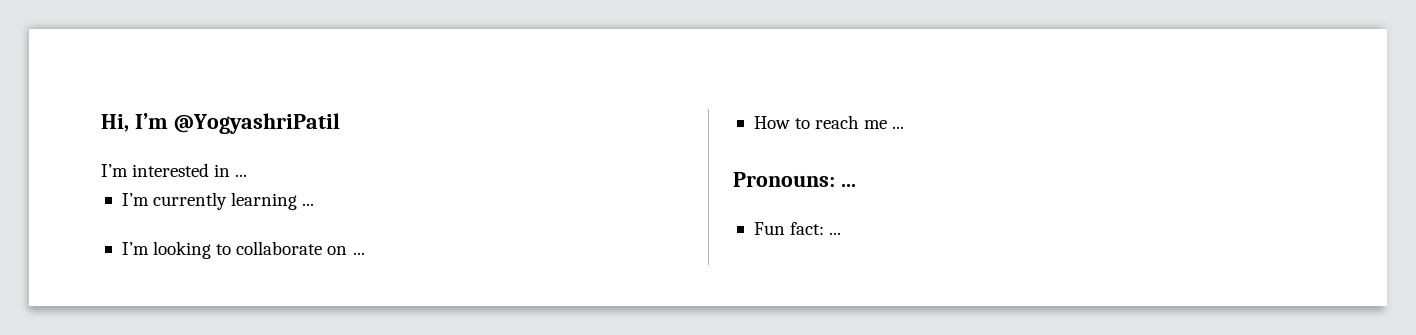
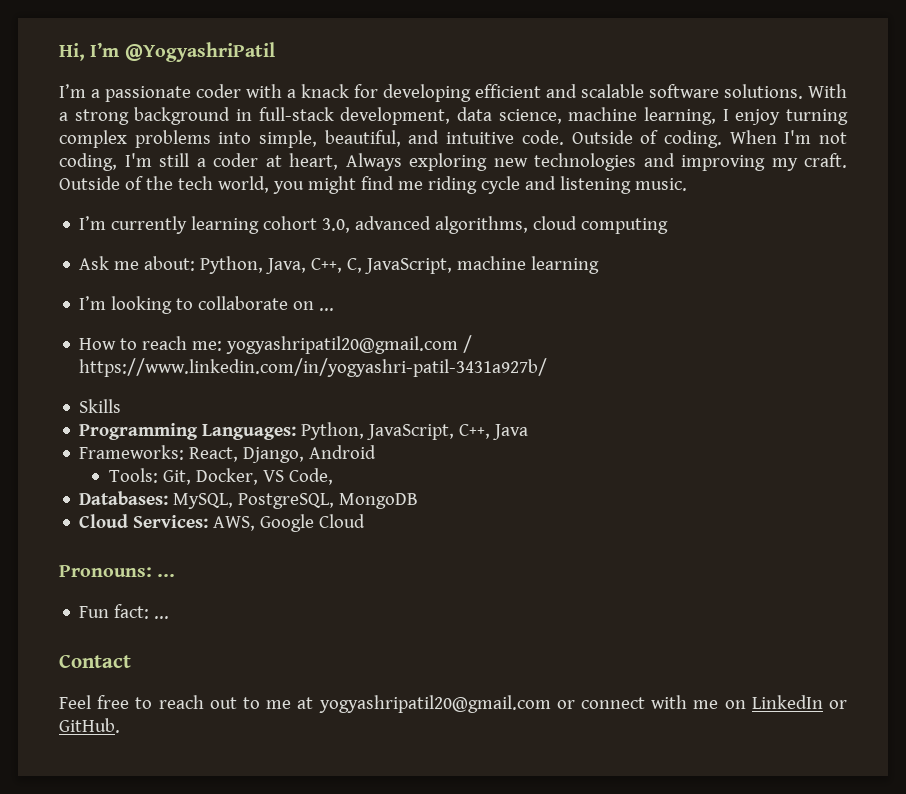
[132,163,248,177] [121,192,315,210] interested in ... // I’m currently learning ... -> [91,84,847,102] [59,107,848,125] [59,130,848,148] [59,153,847,171] [59,176,687,194] [79,216,669,234] [79,256,600,274] a passionate coder with a knack for developing efficient and scalable software solutions. With a strong background in full-stack development, data science, machine learning, I enjoy turning complex problems into simple, beautiful, and intuitive code. Outside of coding. When I'm not coding, I'm still a coder at heart, Always exploring new technologies and improving my craft. Outside of the tech world, you might find me riding cycle and listening music. // I’m currently learning cohort 3.0, advanced algorithms, cloud computing // Ask me about: Python, Java, C++, C, JavaScript, machine learning
[864,120,905,129] me ... -> [192,335,473,354] [79,358,548,377] [79,399,122,413] [79,422,529,440] [79,445,377,463] [108,468,333,485] [79,491,419,509] [79,514,366,532] me: yogyashripatil20@gmail.com / https://www.linkedin.com/in/yogyashri-patil-3431a927b/ // Skills // Programming Languages: Python, JavaScript, C++, Java // Frameworks: React, Django, Android // Tools: Git, Docker, VS Code, // Databases: MySQL, PostgreSQL, MongoDB // Cloud Services: AWS, Google Cloud
(842, 233) none -> [59,655,131,668] [59,695,848,713] [59,718,120,733] // Contact // Feel free to reach out to me at yogyashripatil20@gmail.com or connect with me on LinkedIn or GitHub.

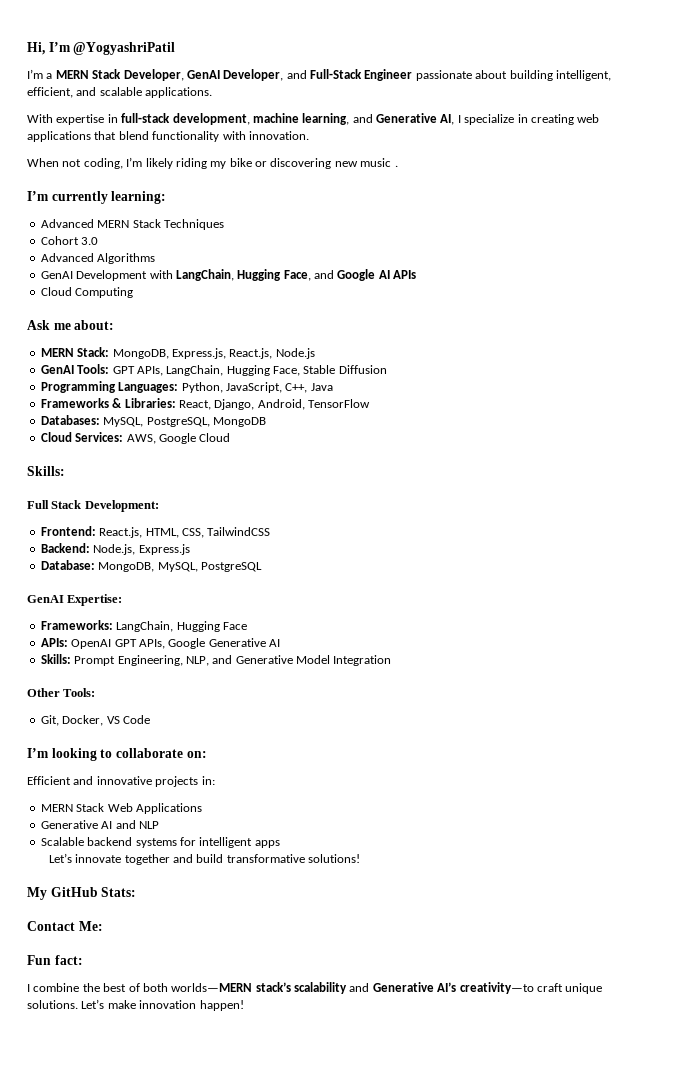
[105,84,847,102] [59,107,848,125] [59,130,848,148] [59,153,847,171] [59,176,687,194] [79,216,669,234] [79,256,600,274] [79,296,335,314] [79,335,473,354] [79,358,548,377] [79,399,122,413] passionate coder with a knack for developing efficient and scalable software solutions. With a strong background in full-stack development, data science, machine learning, I enjoy turning complex problems into simple, beautiful, and intuitive code. Outside of coding. When I'm not coding, I'm still a coder at heart, Always exploring new technologies and improving my craft. Outside of the tech world, you might find me riding cycle and listening music. // I’m currently learning cohort 3.0, advanced algorithms, cloud computing // Ask me about: Python, Java, C++, C, JavaScript, machine learning // I’m looking to collaborate on ... // How to reach me: yogyashripatil20@gmail.com / https://www.linkedin.com/in/yogyashri-patil-3431a927b/ // Skills -> [55,69,611,81] [27,87,213,98] [27,113,600,125] [27,131,309,142] [27,157,398,169] [27,191,167,204] [40,219,224,230] [40,236,99,245] [40,253,156,264] [40,269,417,281] [40,287,134,298] [27,320,115,330] [40,347,315,359] [40,364,387,376] MERN Stack Developer, GenAI Developer, and Full-Stack Engineer passionate about building intelligent, efficient, and scalable applications. // With expertise in full-stack development, machine learning, and Generative AI, I specialize in creating web applications that blend functionality with innovation. // When not coding, I’m likely riding my bike or discovering new music . // I’m currently learning: // Advanced MERN Stack Techniques // Cohort 3.0 // Advanced Algorithms // GenAI Development with LangChain, Hugging Face, and Google AI APIs // Cloud Computing // Ask me about: // MERN Stack: MongoDB, Express.js, React.js, Node.js // GenAI Tools: GPT APIs, LangChain, Hugging Face, Stable Diffusion
[79,445,377,463] [108,468,333,485] Frameworks: React, Django, Android // Tools: Git, Docker, VS Code, -> [40,398,370,410] Frameworks & Libraries: React, Django, Android, TensorFlow
[59,565,176,577] [79,604,170,619] [59,655,131,668] [59,695,848,713] [59,718,120,733] Pronouns: ... // Fun fact: ... // Contact // Feel free to reach out to me at yogyashripatil20@gmail.com or connect with me on LinkedIn or GitHub. -> [27,466,65,476] [27,500,159,512] [40,526,271,538] [40,543,190,555] [40,560,262,572] [27,594,123,606] [40,620,247,632] [40,638,280,649] [40,654,392,666] [27,688,96,697] [40,715,150,726] [27,748,207,761] [27,776,215,787] [40,803,202,814] [40,820,159,829] [40,837,280,848] [48,853,361,865] [27,887,137,900] [27,921,103,931] [27,955,83,965] [27,982,603,994] [27,999,244,1011] Skills: // Full Stack Development: // Frontend: React.js, HTML, CSS, TailwindCSS // Backend: Node.js, Express.js // Database: MongoDB, MySQL, PostgreSQL // GenAI Expertise: // Frameworks: LangChain, Hugging Face // APIs: OpenAI GPT APIs, Google Generative AI // Skills: Prompt Engineering, NLP, and Generative Model Integration // Other Tools: // Git, Docker, VS Code // I’m looking to collaborate on: // Efficient and innovative projects in: // MERN Stack Web Applications // Generative AI and NLP // Scalable backend systems for intelligent apps // Let’s innovate together and build transformative solutions! // My GitHub Stats: // Contact Me: // Fun fact: // I combine the best of both worlds—MERN stack’s scalability and Generative AI’s creativity—to craft unique solutions. Let’s make innovation happen!

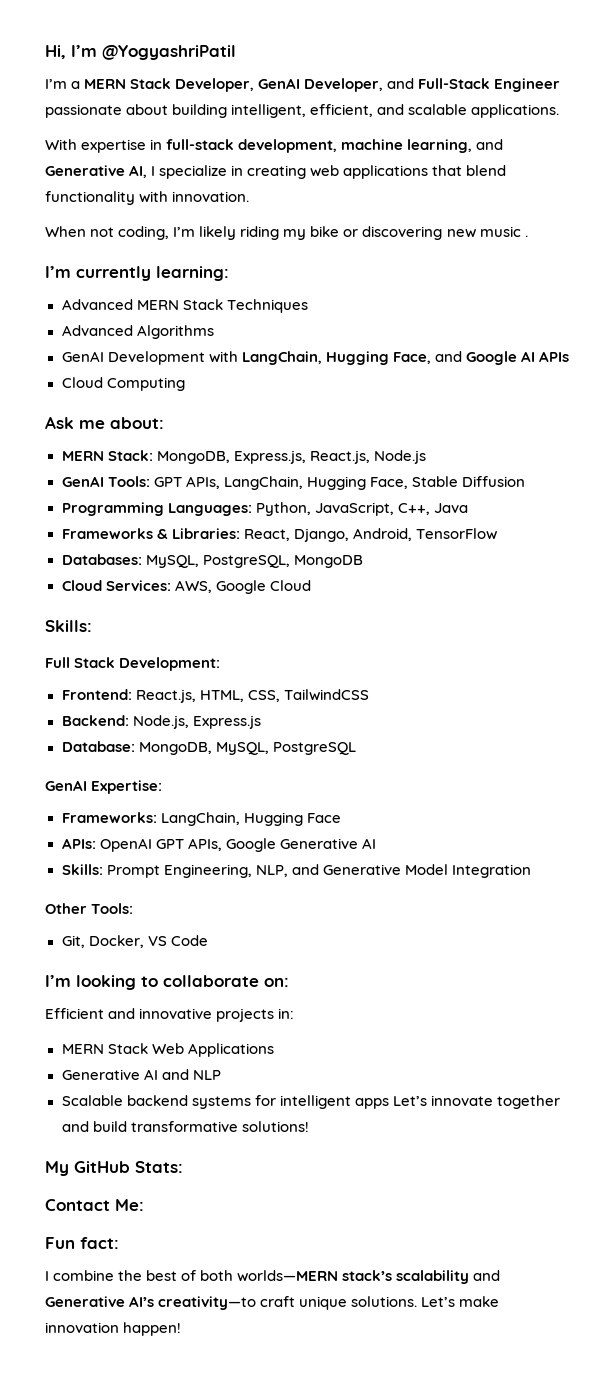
[40,236,99,245] // Cohort 3.0 -> (308, 306) none
(280, 844) // -> (389, 1103) none

